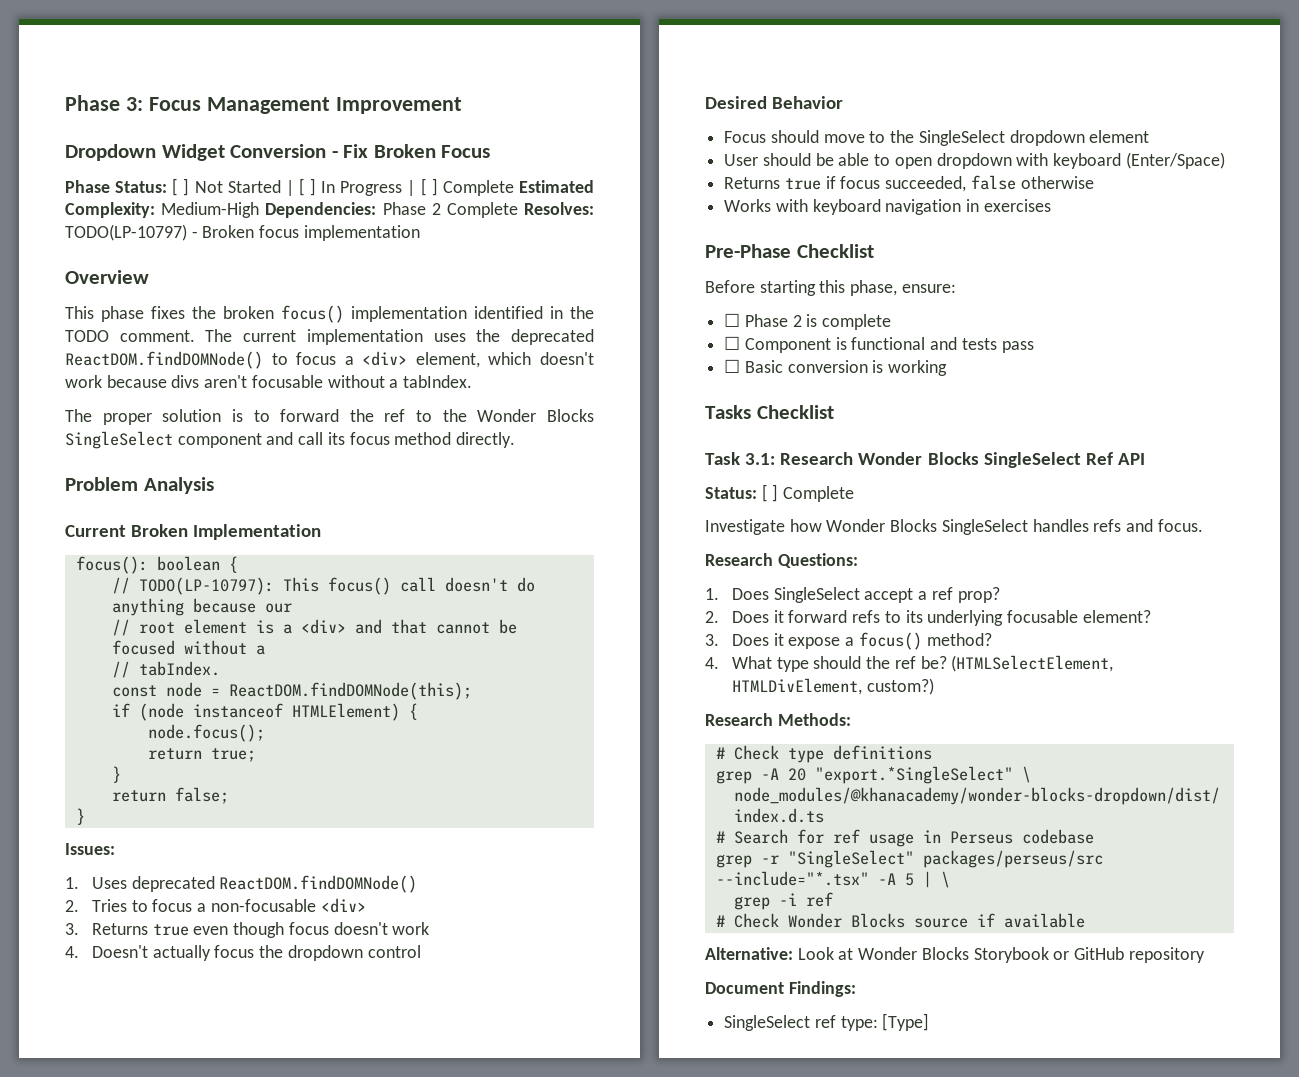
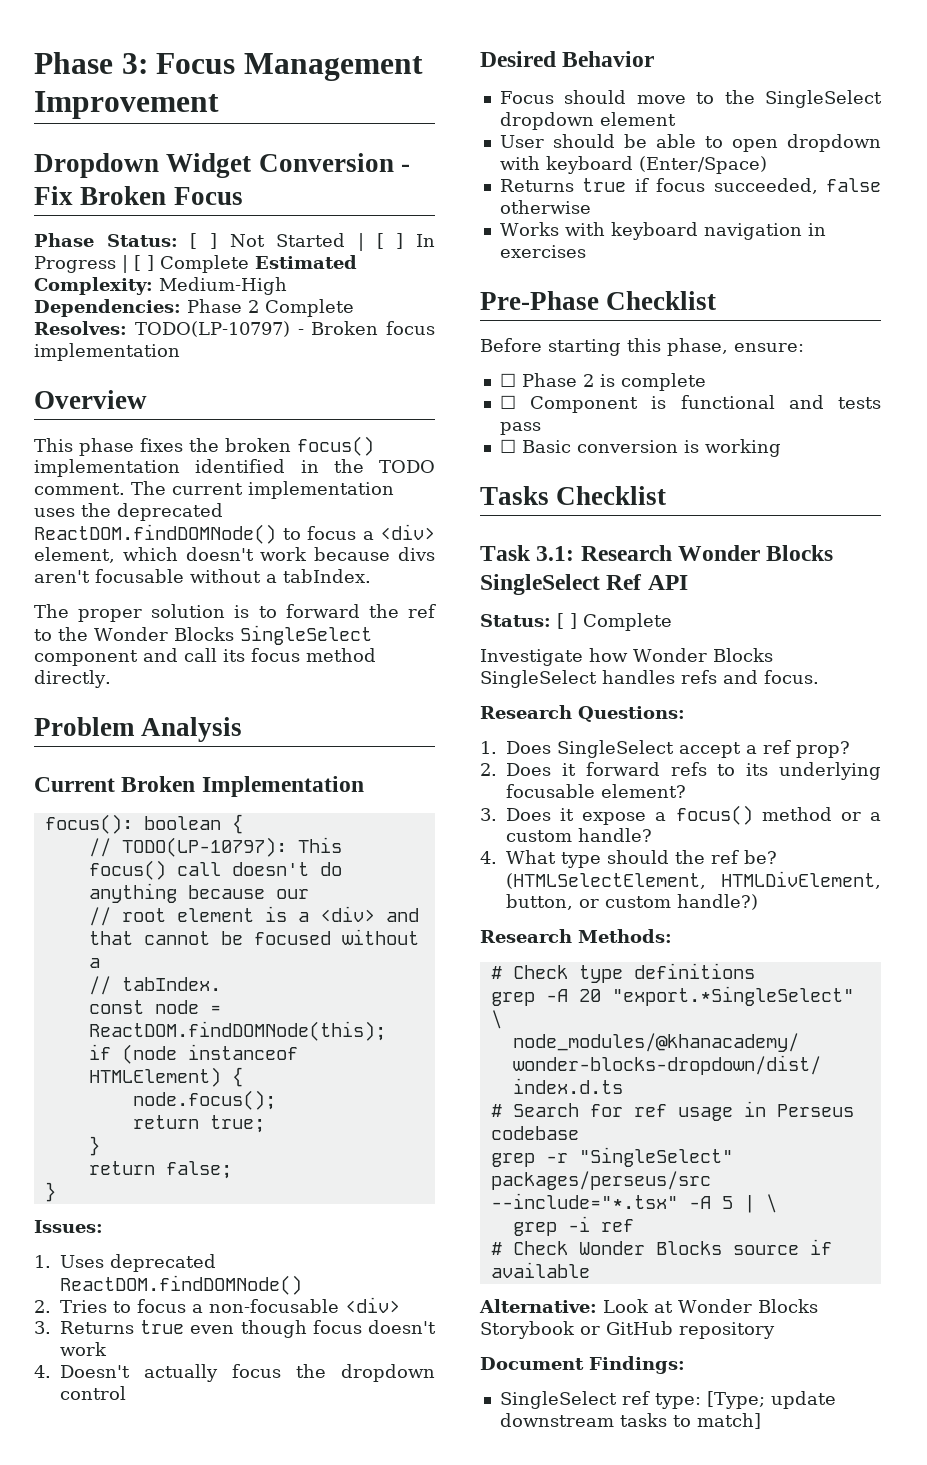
[926,633,992,646] method? -> [761,807,881,821] [506,828,652,842] method or a custom handle?
[866,678,934,695] custom?) -> [506,894,758,910] button, or custom handle?)
[882,1013,930,1031] [Type] -> [706,1391,836,1409] [499,1413,761,1429] [Type; update downstream tasks to match]

